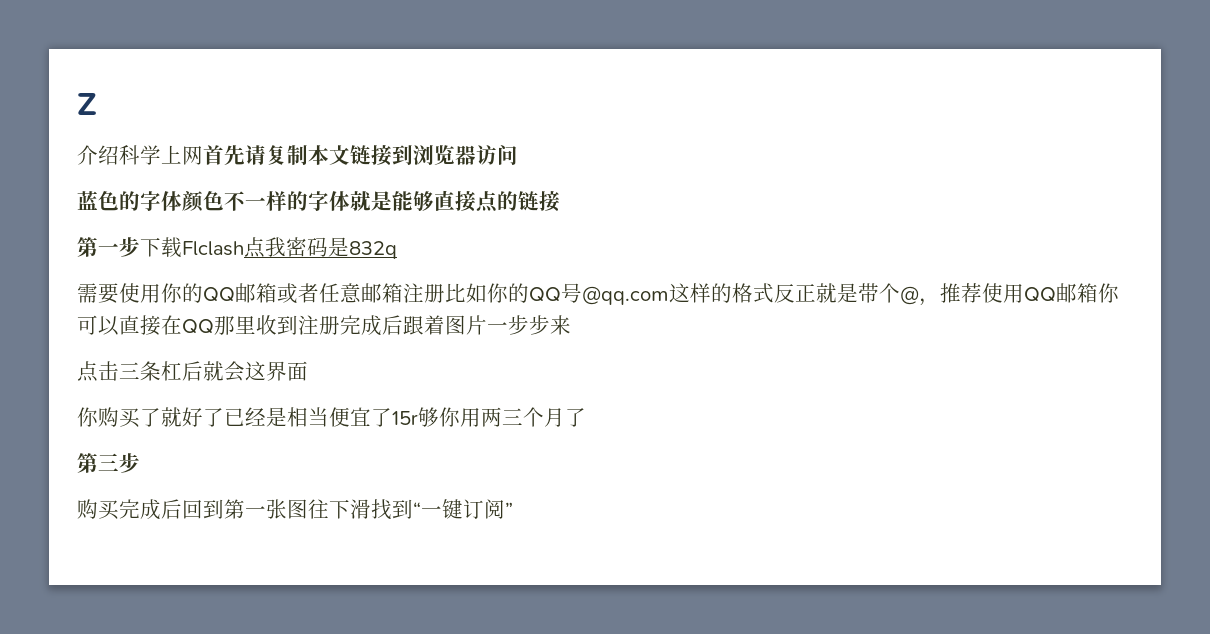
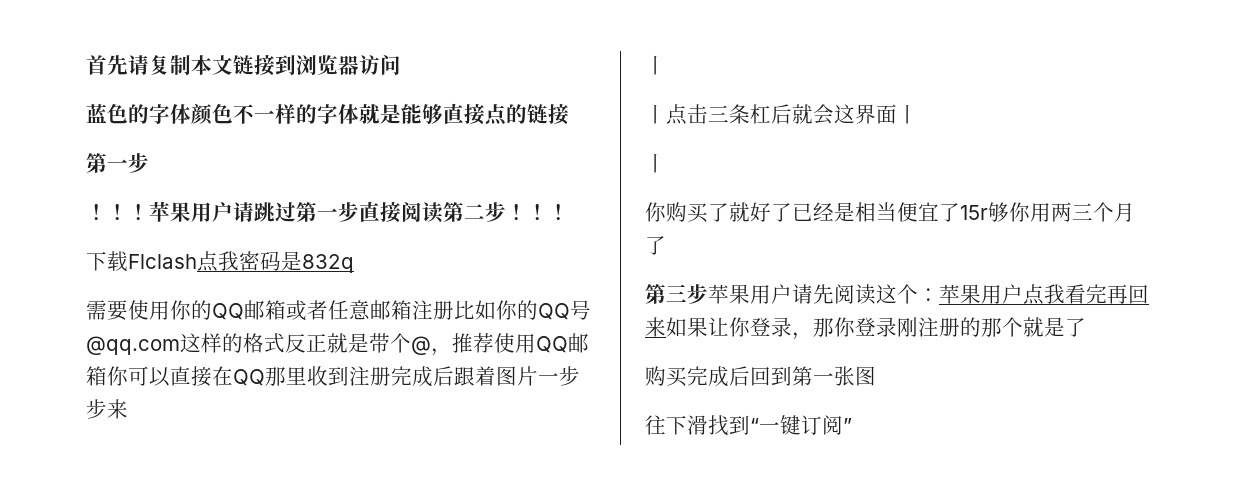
[77,93,97,115] [77,145,203,165] Z // 介绍科学上网 -> (86, 65) none
(140, 247) none -> [86,201,569,223] // ！！！苹果用户请跳过第一步直接阅读第二步！！！ //
(571, 325) none -> [645,55,666,75] [645,104,666,124] 丨 // 丨
(308, 371) none -> [897,104,918,124] [645,153,666,173] 丨 // 丨
(140, 463) none -> [708,284,1149,305] [645,317,1086,340] 苹果用户请先阅读这个：苹果用户点我看完再回来如果让你登录，那你登录刚注册的那个就是了
(308, 509) none -> (876, 376) //

